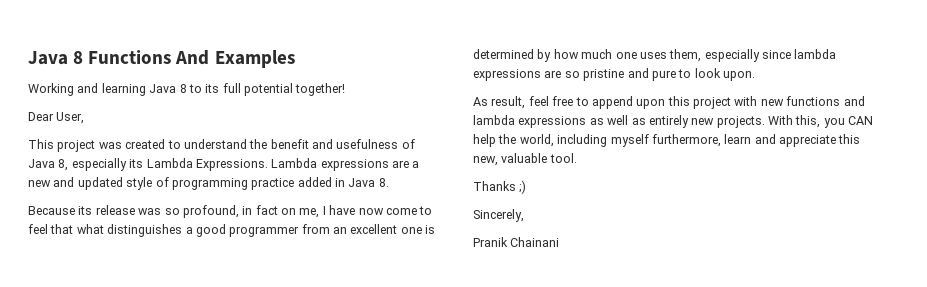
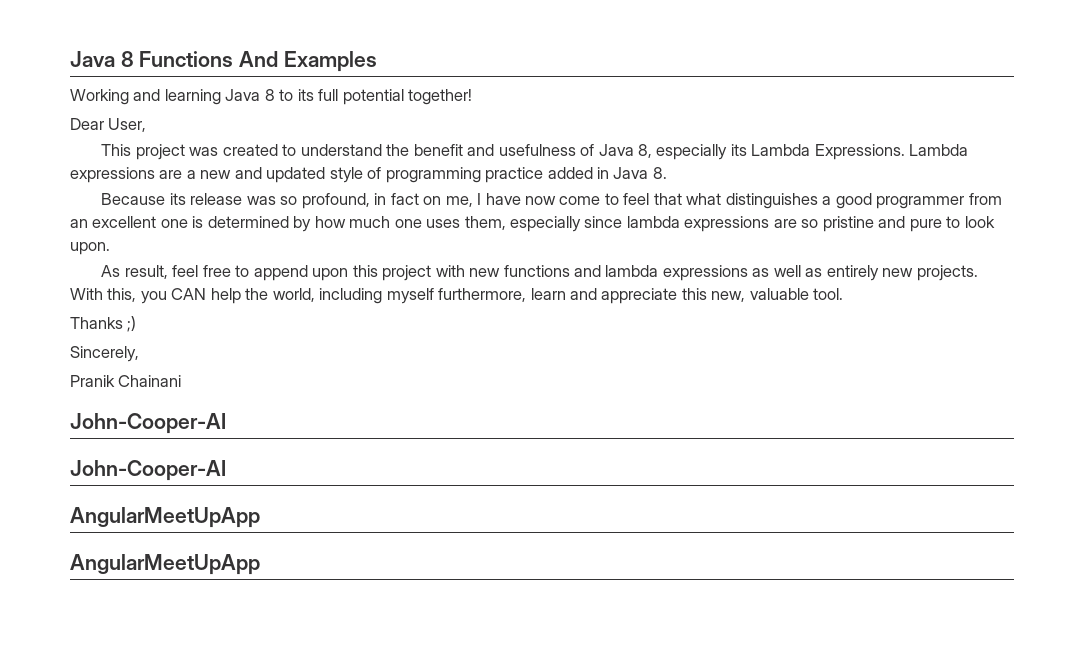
(560, 242) none -> [70,413,226,434] [70,460,226,481] [70,507,260,528] [70,554,260,575] // John-Cooper-AI // John-Cooper-AI // AngularMeetUpApp // AngularMeetUpApp

